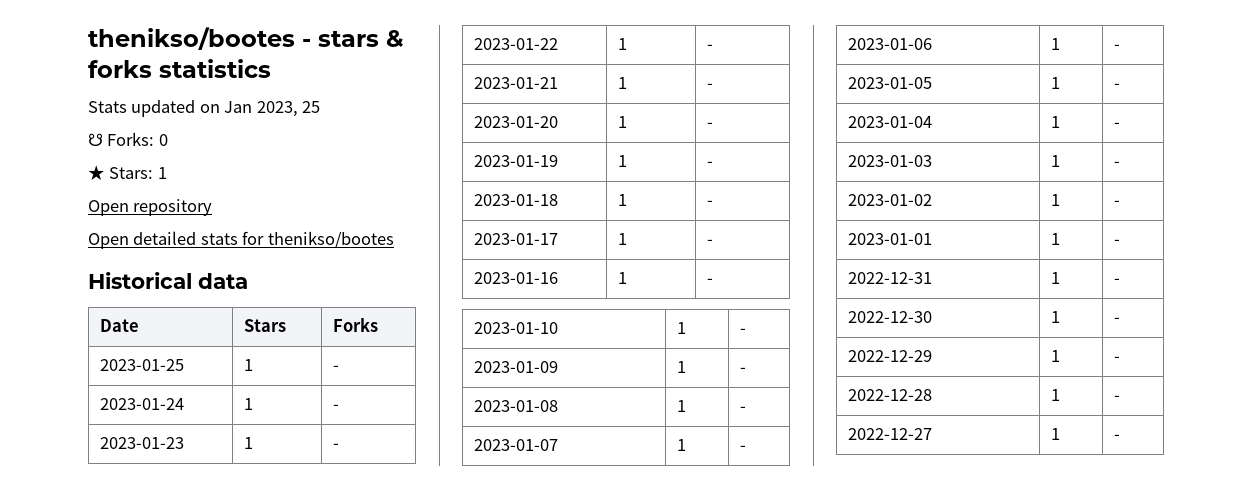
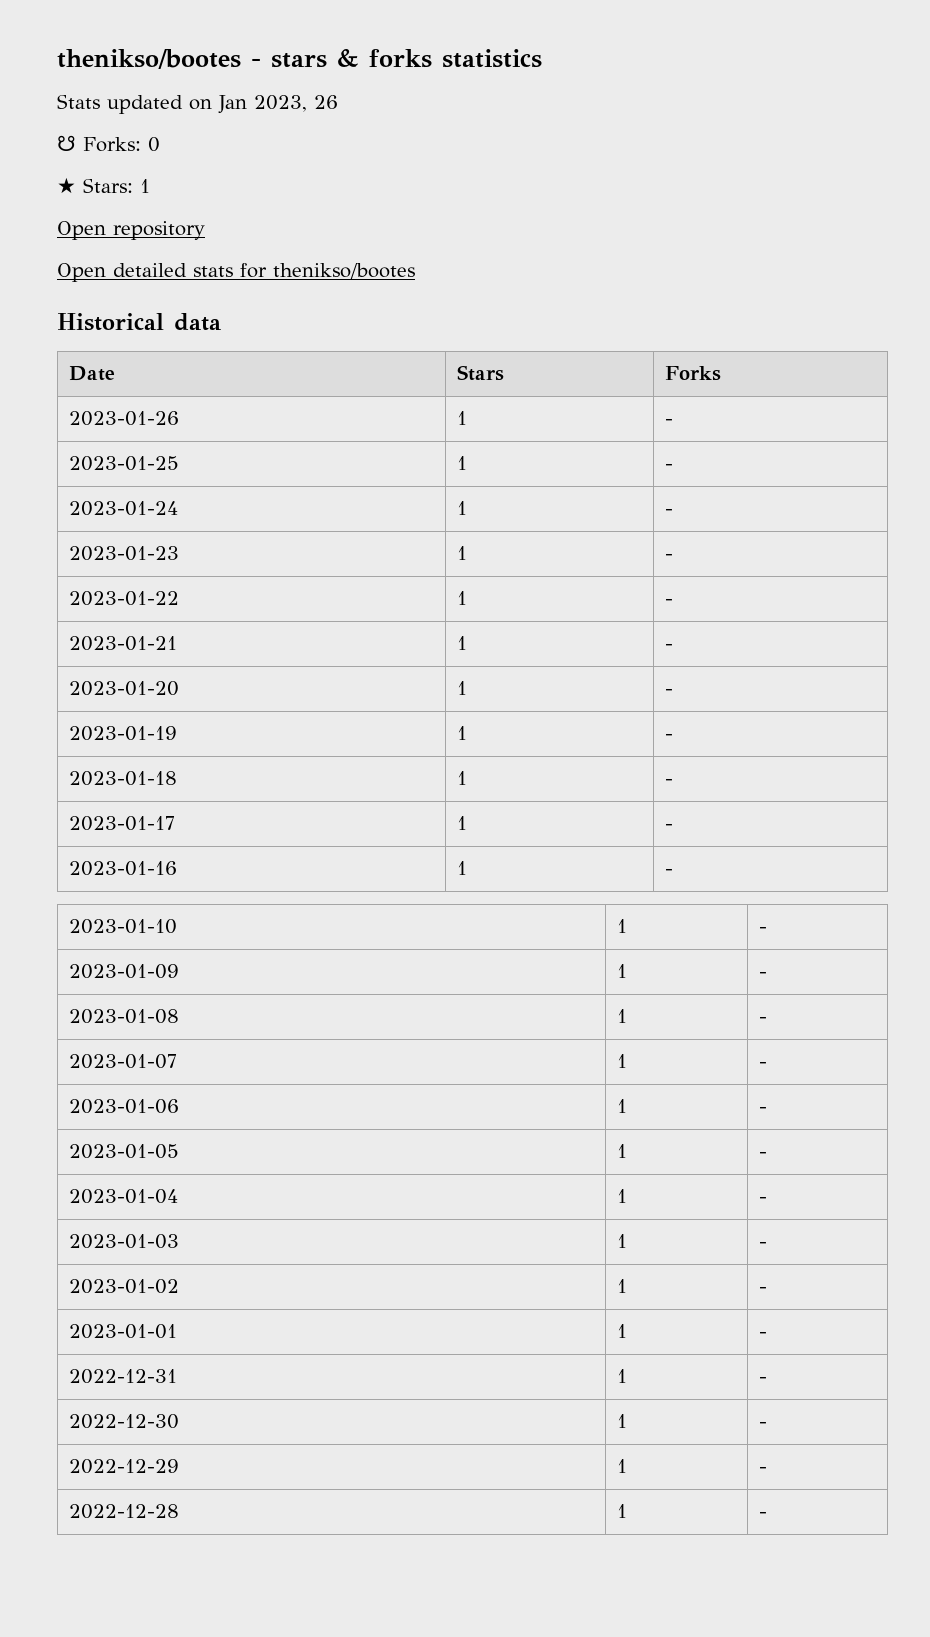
[302,101,321,113] 25 -> [314,95,338,109] 26
(378, 325) none -> [69,411,180,426] [457,411,468,425] [665,419,674,425] // 2023-01-26 | 1 | -
[847,428,932,440] [1050,428,1060,440] [1113,434,1120,440] // 2022-12-27 | 1 | - -> (768, 1515) none

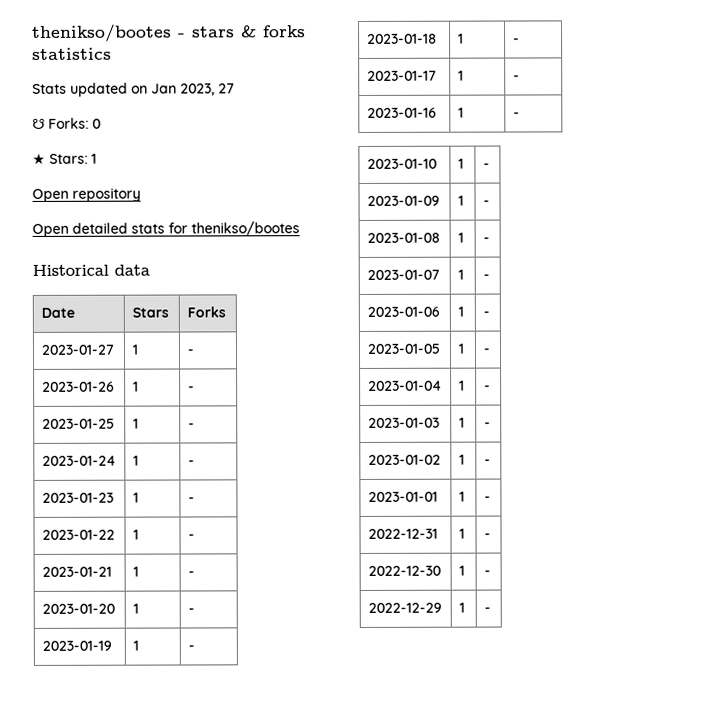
[314,95,338,109] 26 -> [218,83,235,94] 27
(722, 373) none -> [40,344,114,355] [131,344,138,355] [186,348,194,355] // 2023-01-27 | 1 | -
[69,1504,180,1519] [617,1504,628,1518] [759,1512,768,1518] // 2022-12-28 | 1 | - -> (491, 609) none

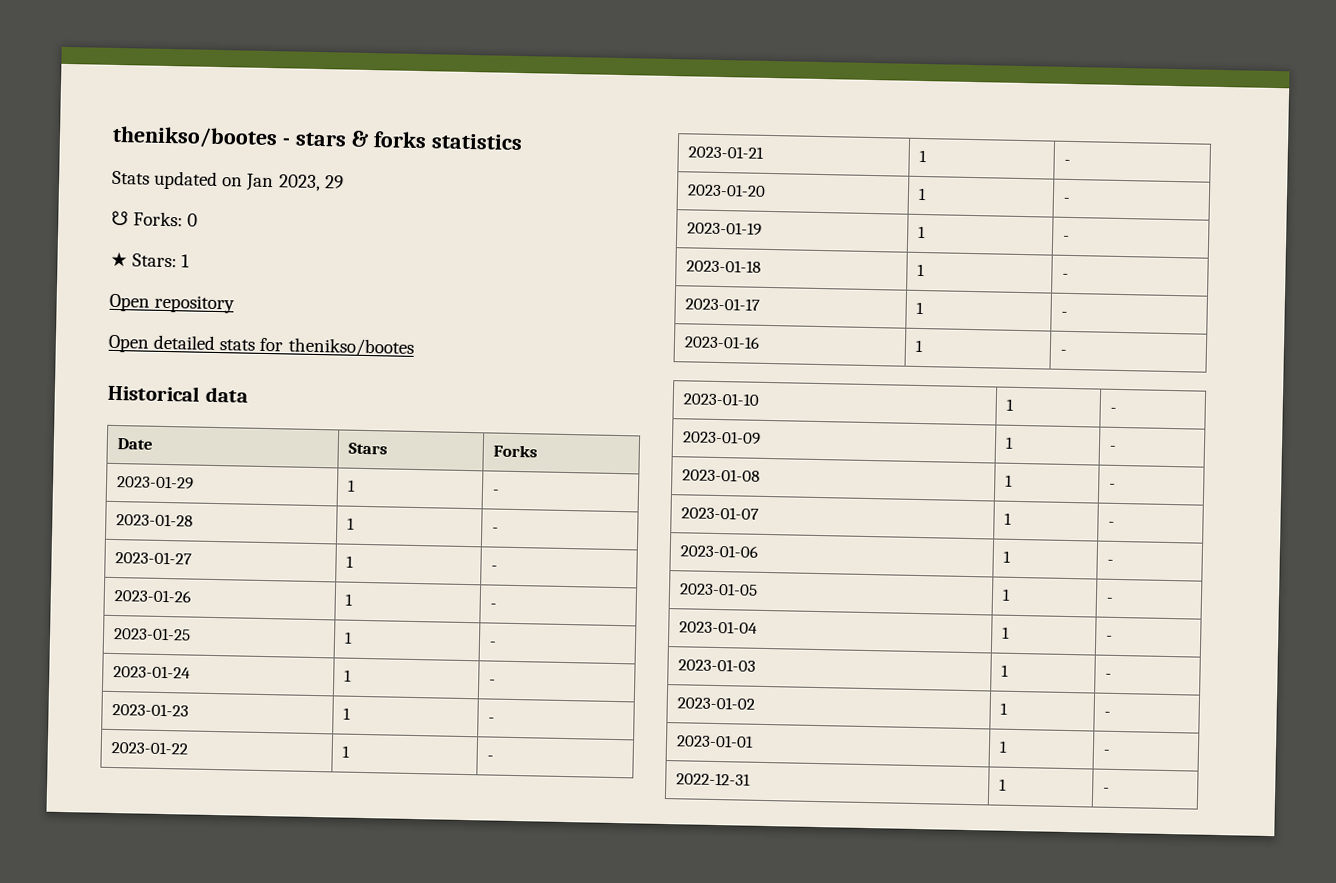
[218,83,235,94] 27 -> [323,175,344,189] 29
(226, 312) none -> [116,475,195,490] [347,479,357,492] [492,489,501,495] [116,513,194,527] [347,517,356,530] [492,527,500,533] // 2023-01-29 | 1 | - // 2023-01-28 | 1 | -
[367,565,441,576] [458,565,465,576] [483,569,491,576] [367,602,442,613] [458,602,465,613] [483,606,491,613] // 2022-12-30 | 1 | - // 2022-12-29 | 1 | - -> (1111, 790) none

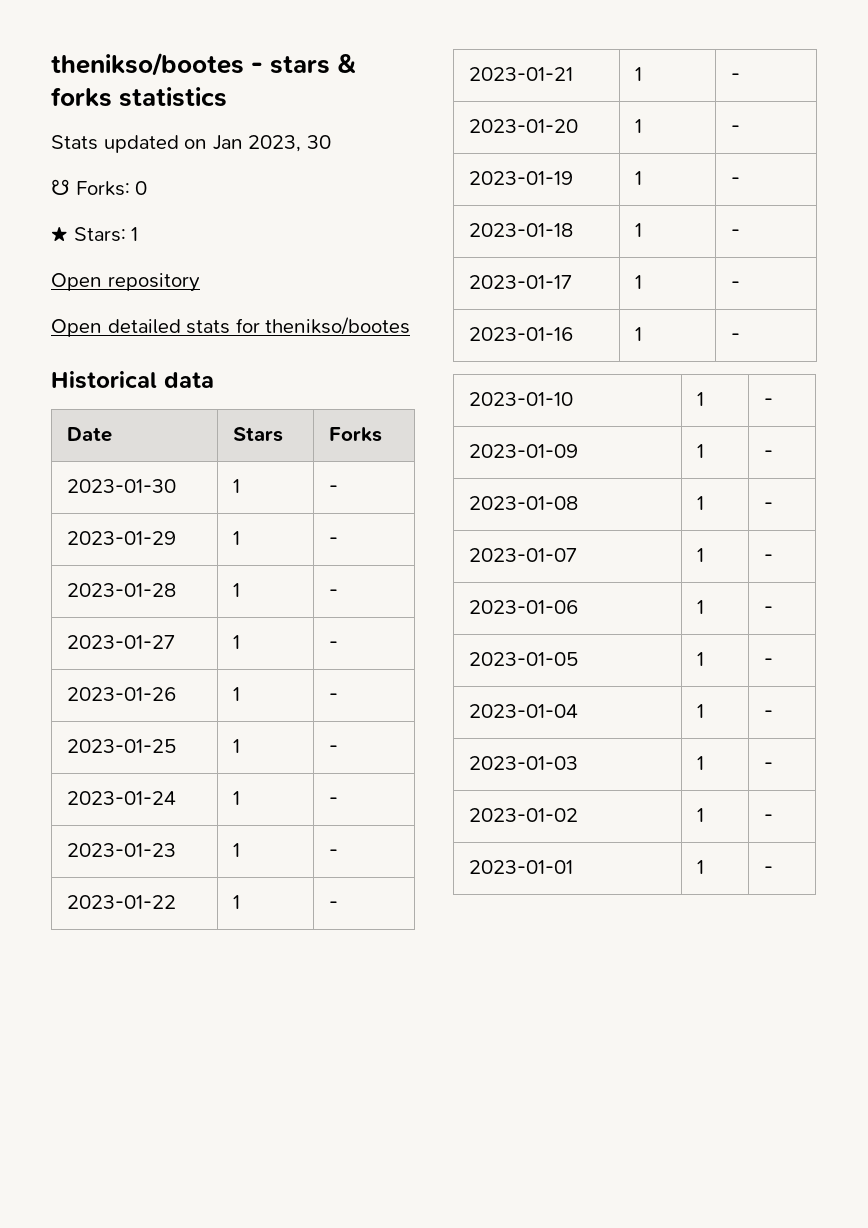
[323,175,344,189] 29 -> [306,135,331,149] 30
(539, 451) none -> [66,479,176,493] [232,479,240,493] [328,485,338,493] // 2023-01-30 | 1 | -
[676,772,752,786] [999,778,1008,791] [1103,787,1111,793] // 2022-12-31 | 1 | - -> (773, 870) none

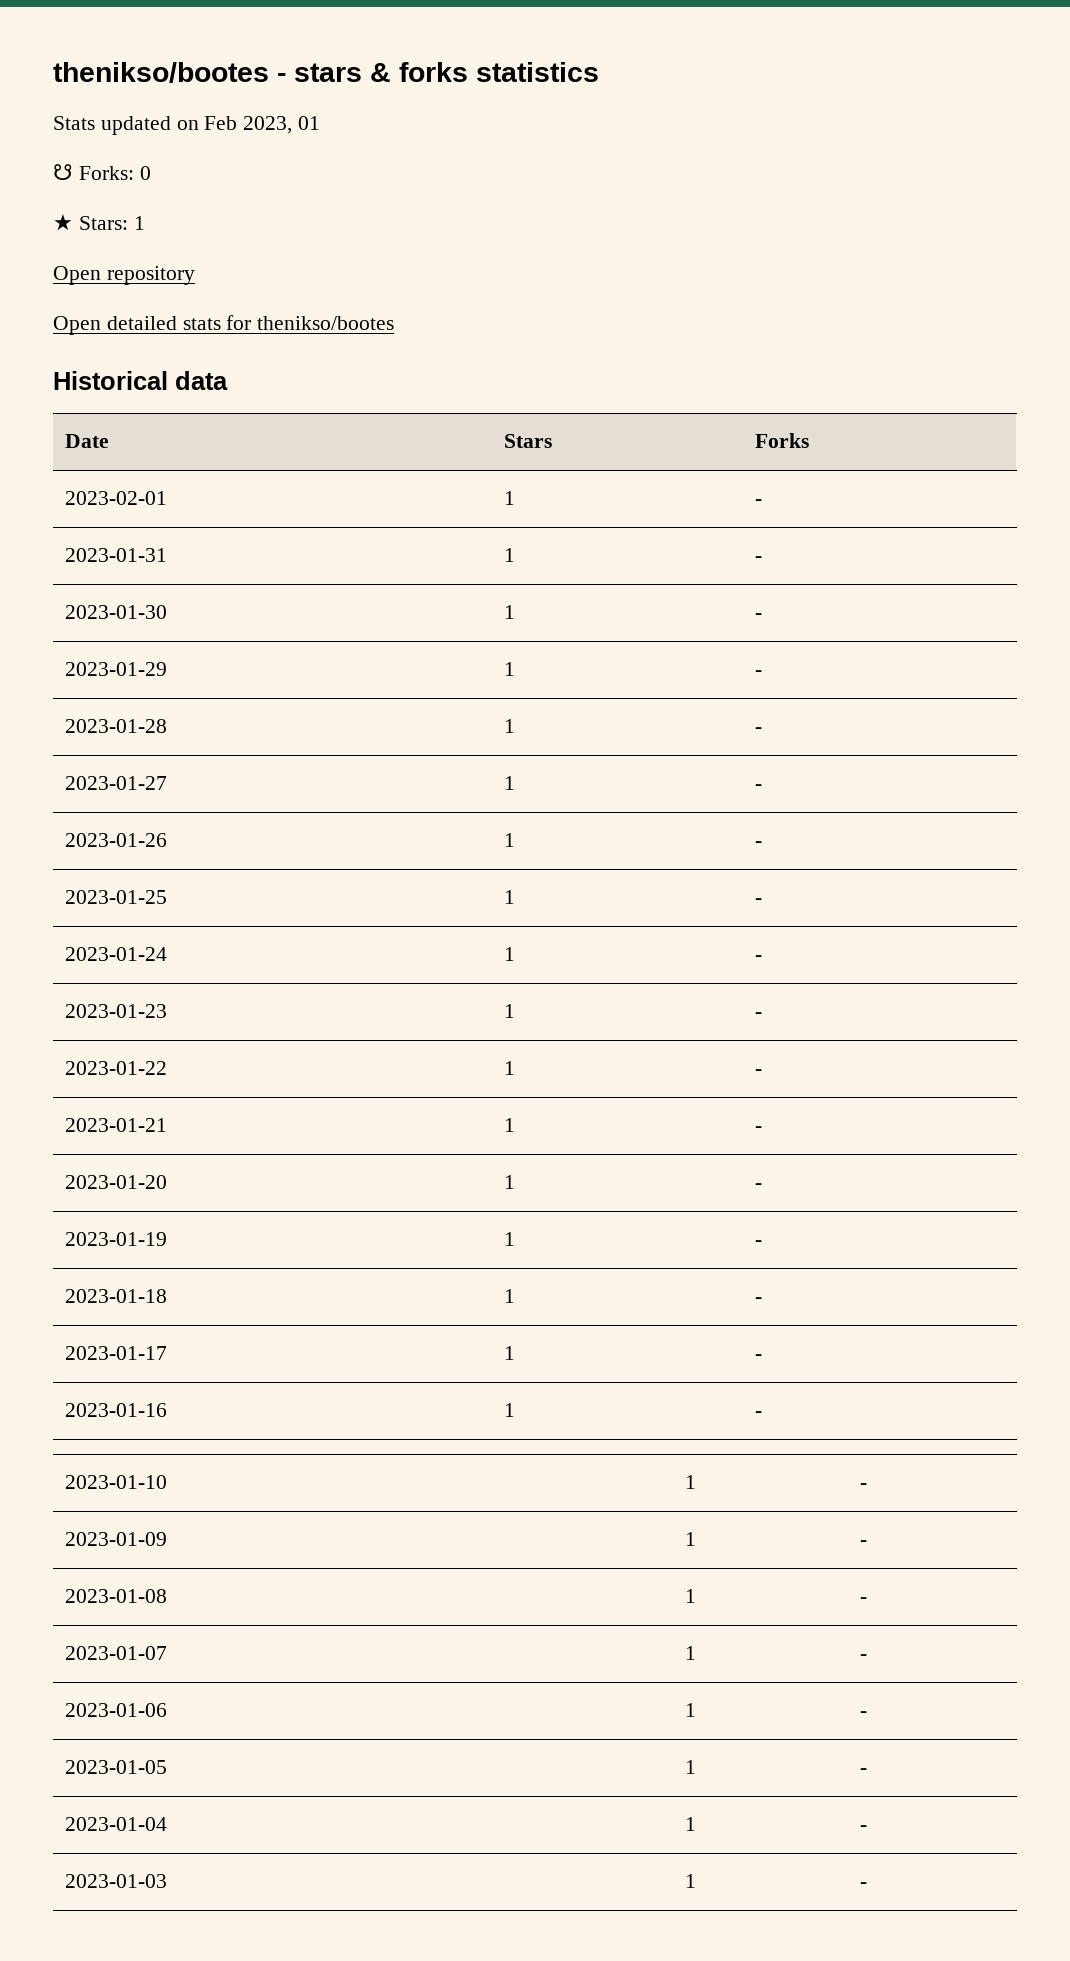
[212,135,331,152] Jan 2023, 30 -> [204,116,321,134] Feb 2023, 01
(382, 434) none -> [64,491,167,505] [503,491,515,505] [754,499,762,505] [64,548,167,562] [503,548,515,562] [754,556,762,562] // 2023-02-01 | 1 | - // 2023-01-31 | 1 | -
[468,808,578,822] [696,808,704,822] [763,814,773,822] [468,860,573,874] [696,860,704,874] [763,866,773,874] // 2023-01-02 | 1 | - // 2023-01-01 | 1 | - -> (867, 1885) none

